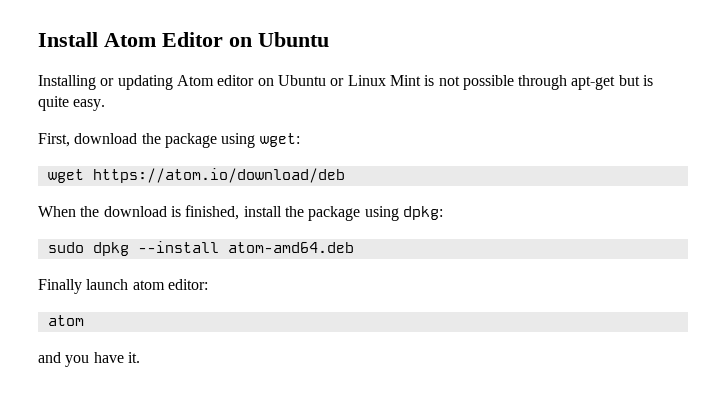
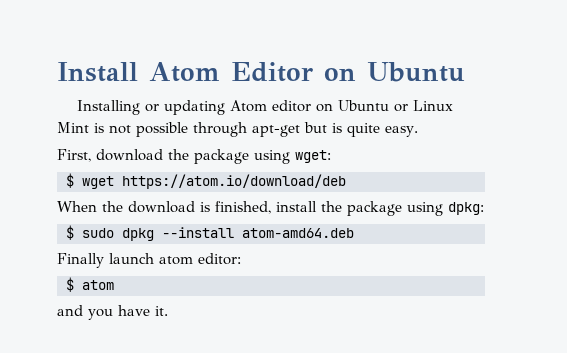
(300, 140) none -> [66,173,74,188] $
(443, 213) none -> [66,225,74,240] $
(208, 284) none -> [66,277,74,292] $

